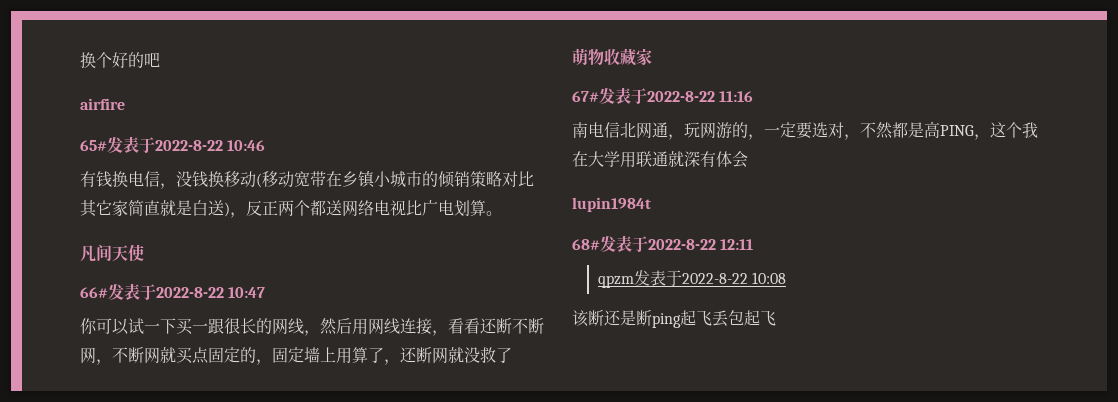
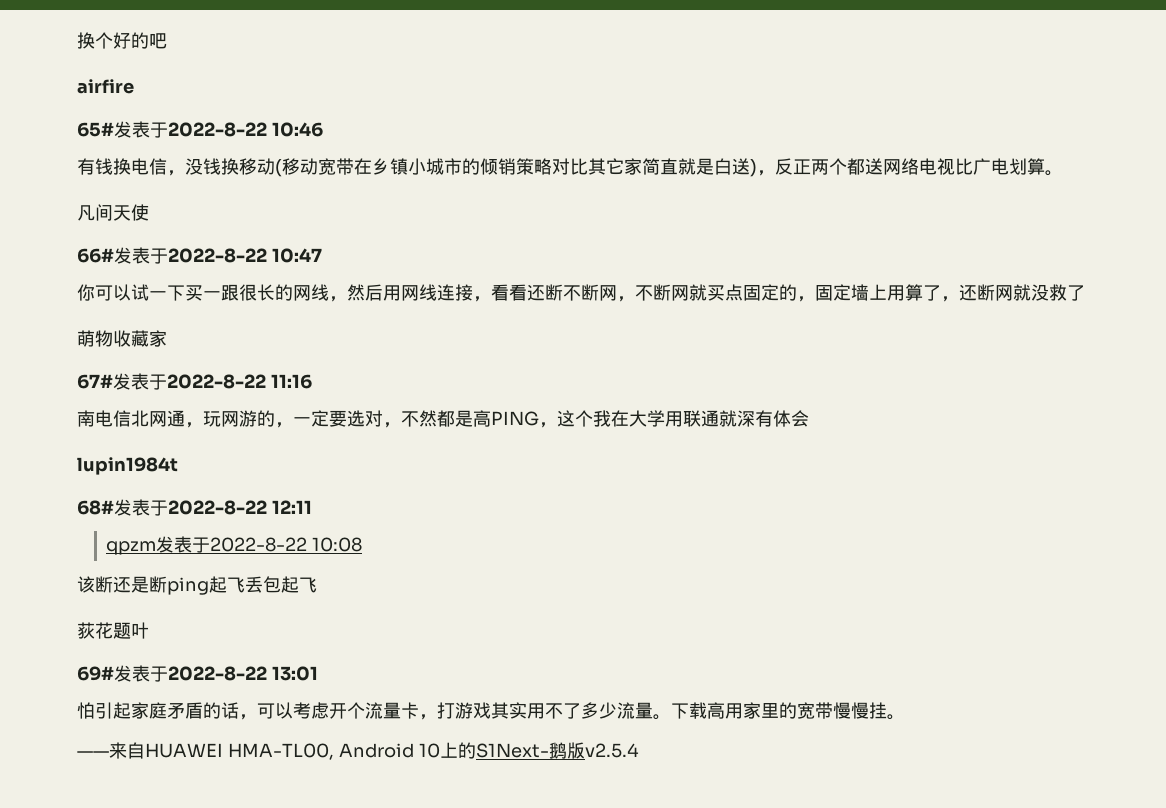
(776, 318) none -> [77,622,149,639] [77,665,318,682] [77,702,905,720] [77,742,639,760] // 荻花题叶 // 69#发表于2022-8-22 13:01 // 怕引起家庭矛盾的话，可以考虑开个流量卡，打游戏其实用不了多少流量。下载高用家里的宽带慢慢挂。 // ——来自HUAWEI HMA-TL00, Android 10上的S1Next-鹅版v2.5.4

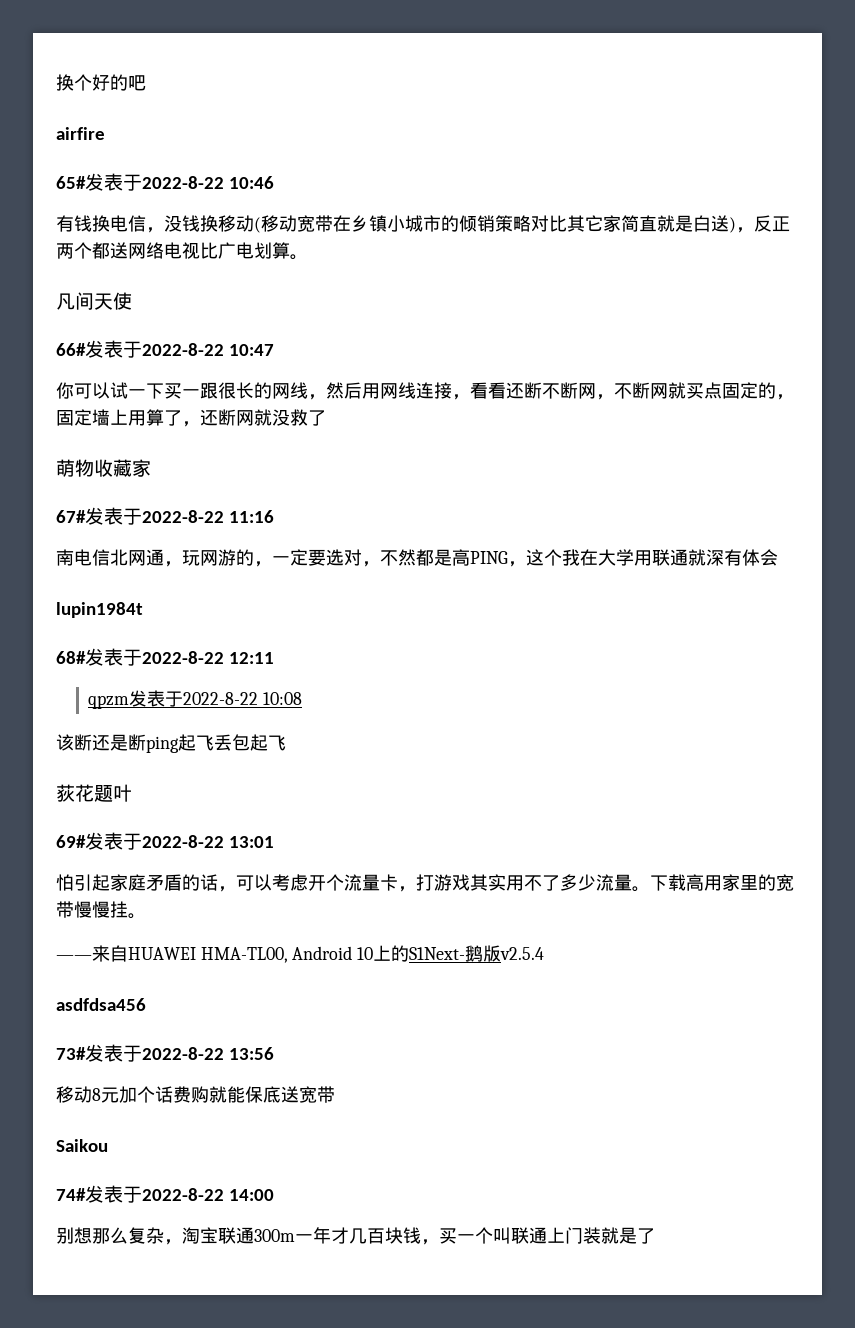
(639, 750) none -> [56,998,146,1011] [56,1044,274,1062] [56,1086,335,1103] [56,1139,108,1152] [56,1185,274,1203] [56,1227,655,1245] // asdfdsa456 // 73#发表于2022-8-22 13:56 // 移动8元加个话费购就能保底送宽带 // Saikou // 74#发表于2022-8-22 14:00 // 别想那么复杂，淘宝联通300m一年才几百块钱，买一个叫联通上门装就是了

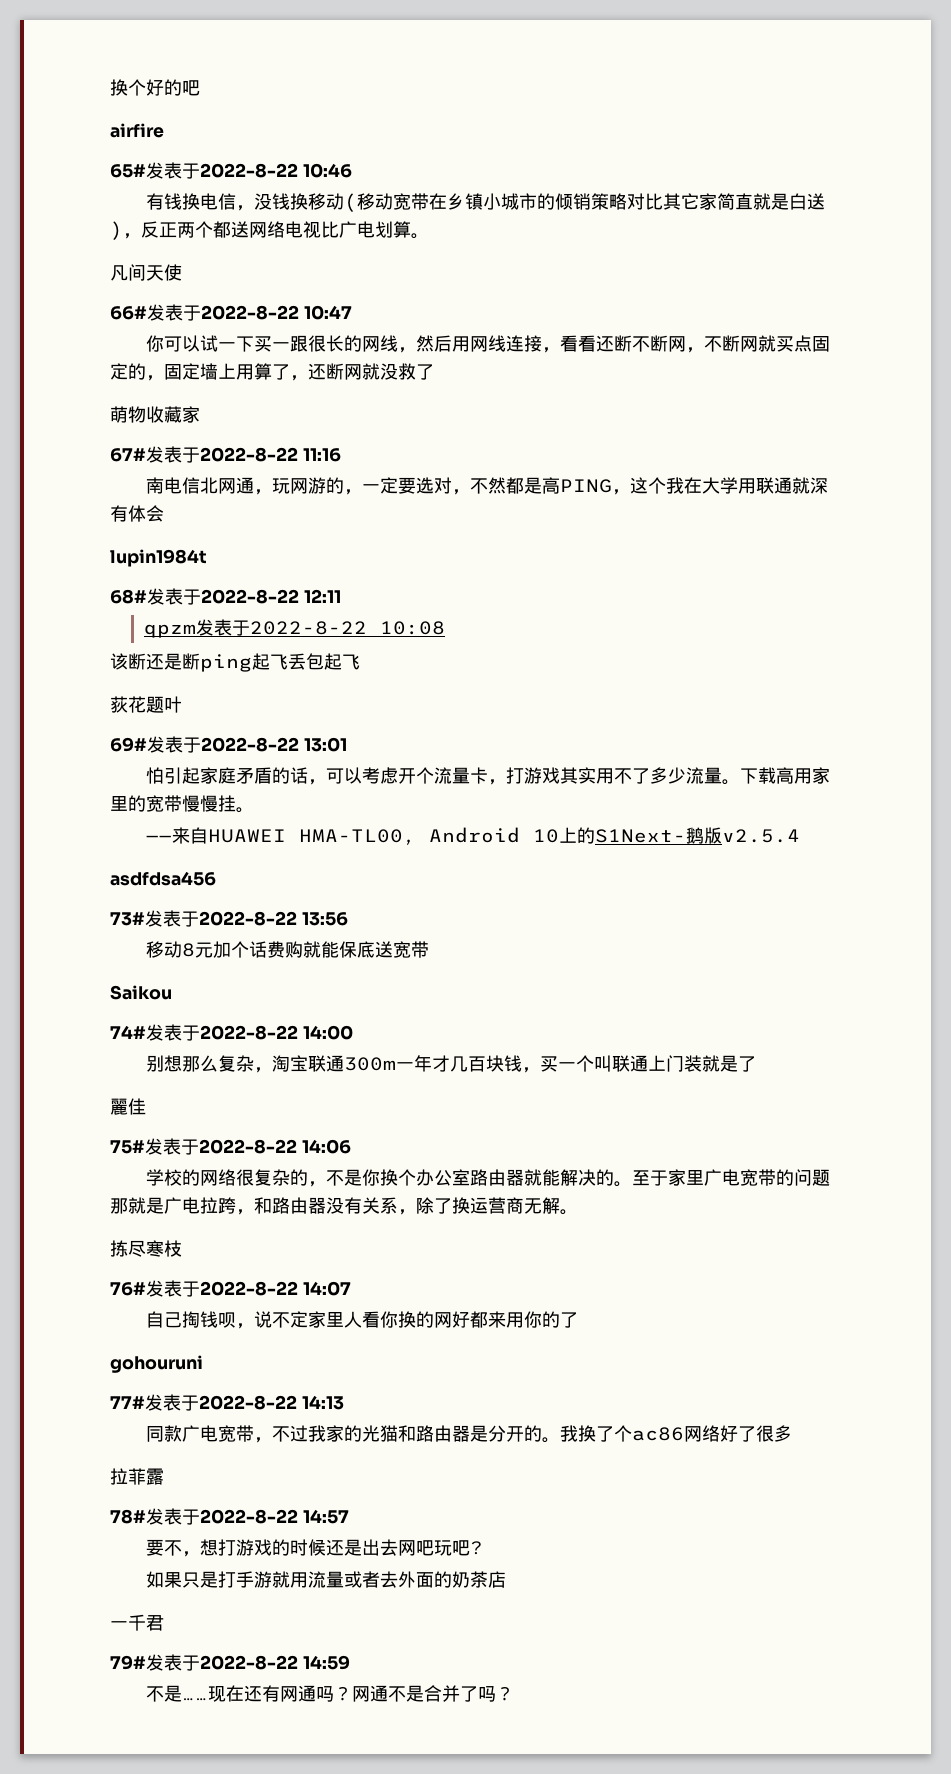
(655, 1236) none -> [110,1098,146,1115] [110,1138,351,1155] [145,1169,830,1187] [110,1197,578,1215] [110,1240,182,1257] [110,1280,351,1297] [145,1311,578,1329] [110,1355,203,1373] [110,1394,344,1411] [145,1425,792,1443] [110,1468,164,1485] [110,1508,349,1525] [145,1539,483,1557] [145,1571,506,1588] [110,1614,164,1631] [110,1654,350,1671] [145,1685,514,1702] // 麗佳 // 75#发表于2022-8-22 14:06 // 学校的网络很复杂的，不是你换个办公室路由器就能解决的。至于家里广电宽带的问题那就是广电拉跨，和路由器没有关系，除了换运营商无解。 // 拣尽寒枝 // 76#发表于2022-8-22 14:07 // 自己掏钱呗，说不定家里人看你换的网好都来用你的了 // gohouruni // 77#发表于2022-8-22 14:13 // 同款广电宽带，不过我家的光猫和路由器是分开的。我换了个ac86网络好了很多 // 拉菲露 // 78#发表于2022-8-22 14:57 // 要不，想打游戏的时候还是出去网吧玩吧? // 如果只是打手游就用流量或者去外面的奶茶店 // 一千君 // 79#发表于2022-8-22 14:59 // 不是……现在还有网通吗？网通不是合并了吗？

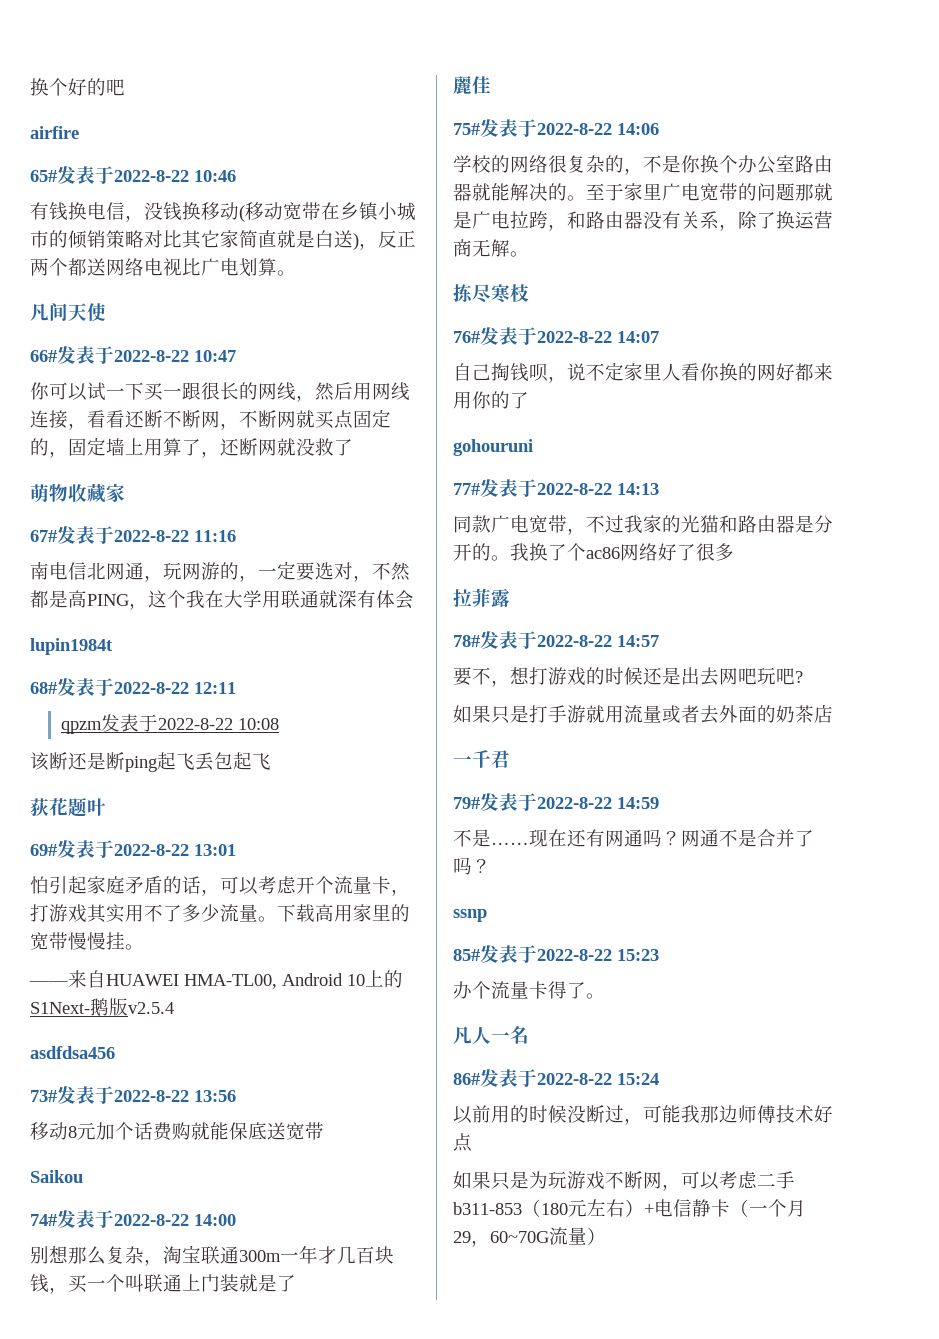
(514, 1693) none -> [453,909,487,922] [453,945,659,963] [453,981,605,999] [453,1026,529,1044] [453,1069,659,1087] [453,1105,833,1125] [453,1133,472,1152] [453,1171,795,1191] [453,1199,806,1217] [453,1227,606,1247] // ssnp // 85#发表于2022-8-22 15:23 // 办个流量卡得了。 // 凡人一名 // 86#发表于2022-8-22 15:24 // 以前用的时候没断过，可能我那边师傅技术好点 // 如果只是为玩游戏不断网，可以考虑二手b311-853（180元左右）+电信静卡（一个月29，60~70G流量）

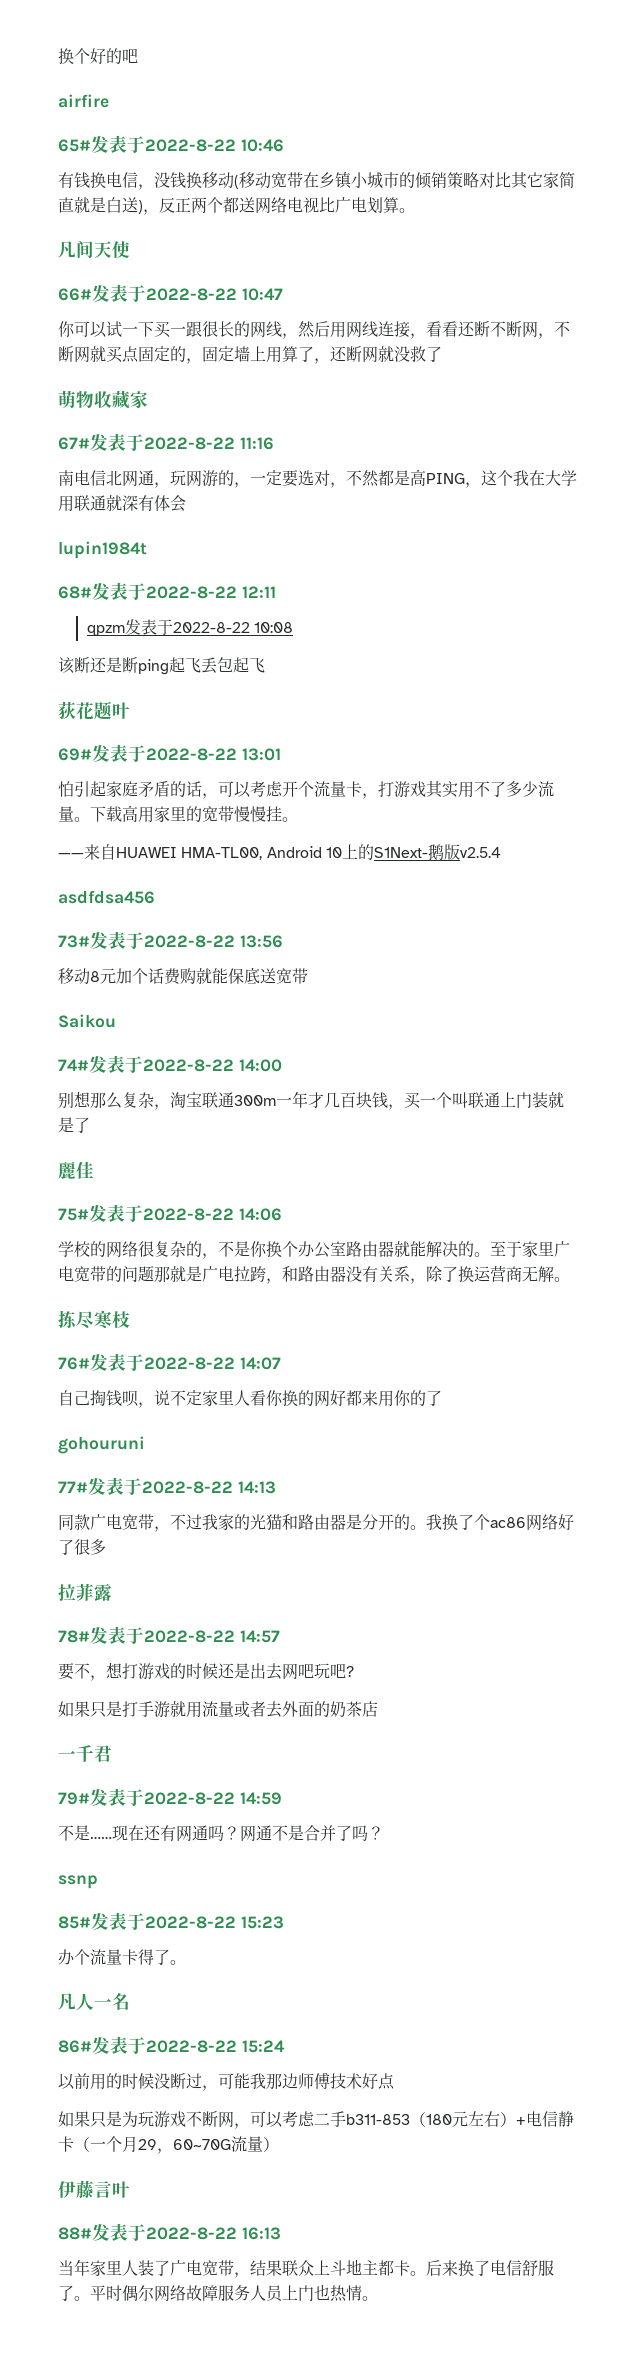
(606, 1236) none -> [58,2180,130,2198] [58,2223,281,2241] [58,2259,554,2278] [58,2284,378,2302] // 伊藤言叶 // 88#发表于2022-8-22 16:13 // 当年家里人装了广电宽带，结果联众上斗地主都卡。后来换了电信舒服了。平时偶尔网络故障服务人员上门也热情。

